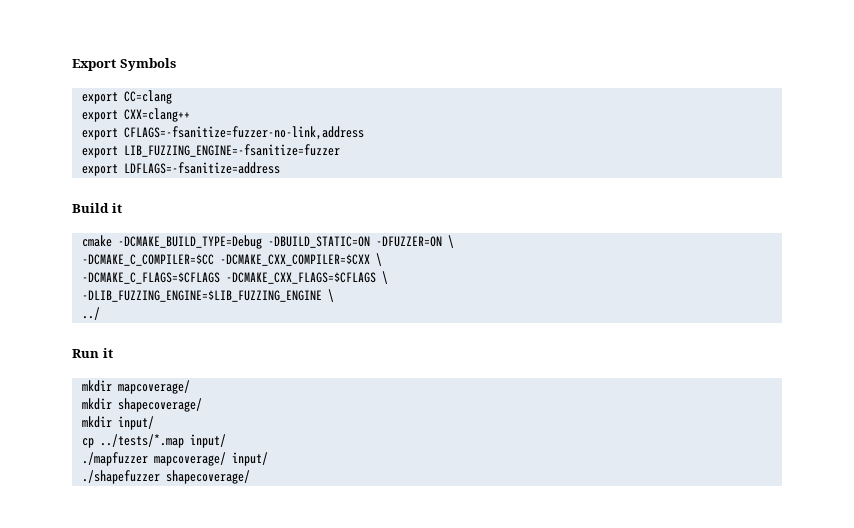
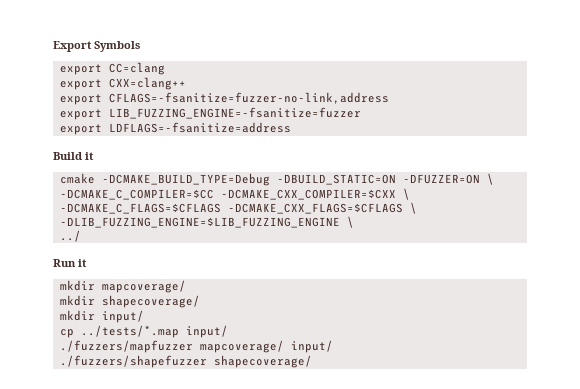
[81,452,148,466] ./mapfuzzer -> [59,340,193,353] ./fuzzers/mapfuzzer
[81,470,160,484] ./shapefuzzer -> [59,355,207,368] ./fuzzers/shapefuzzer

